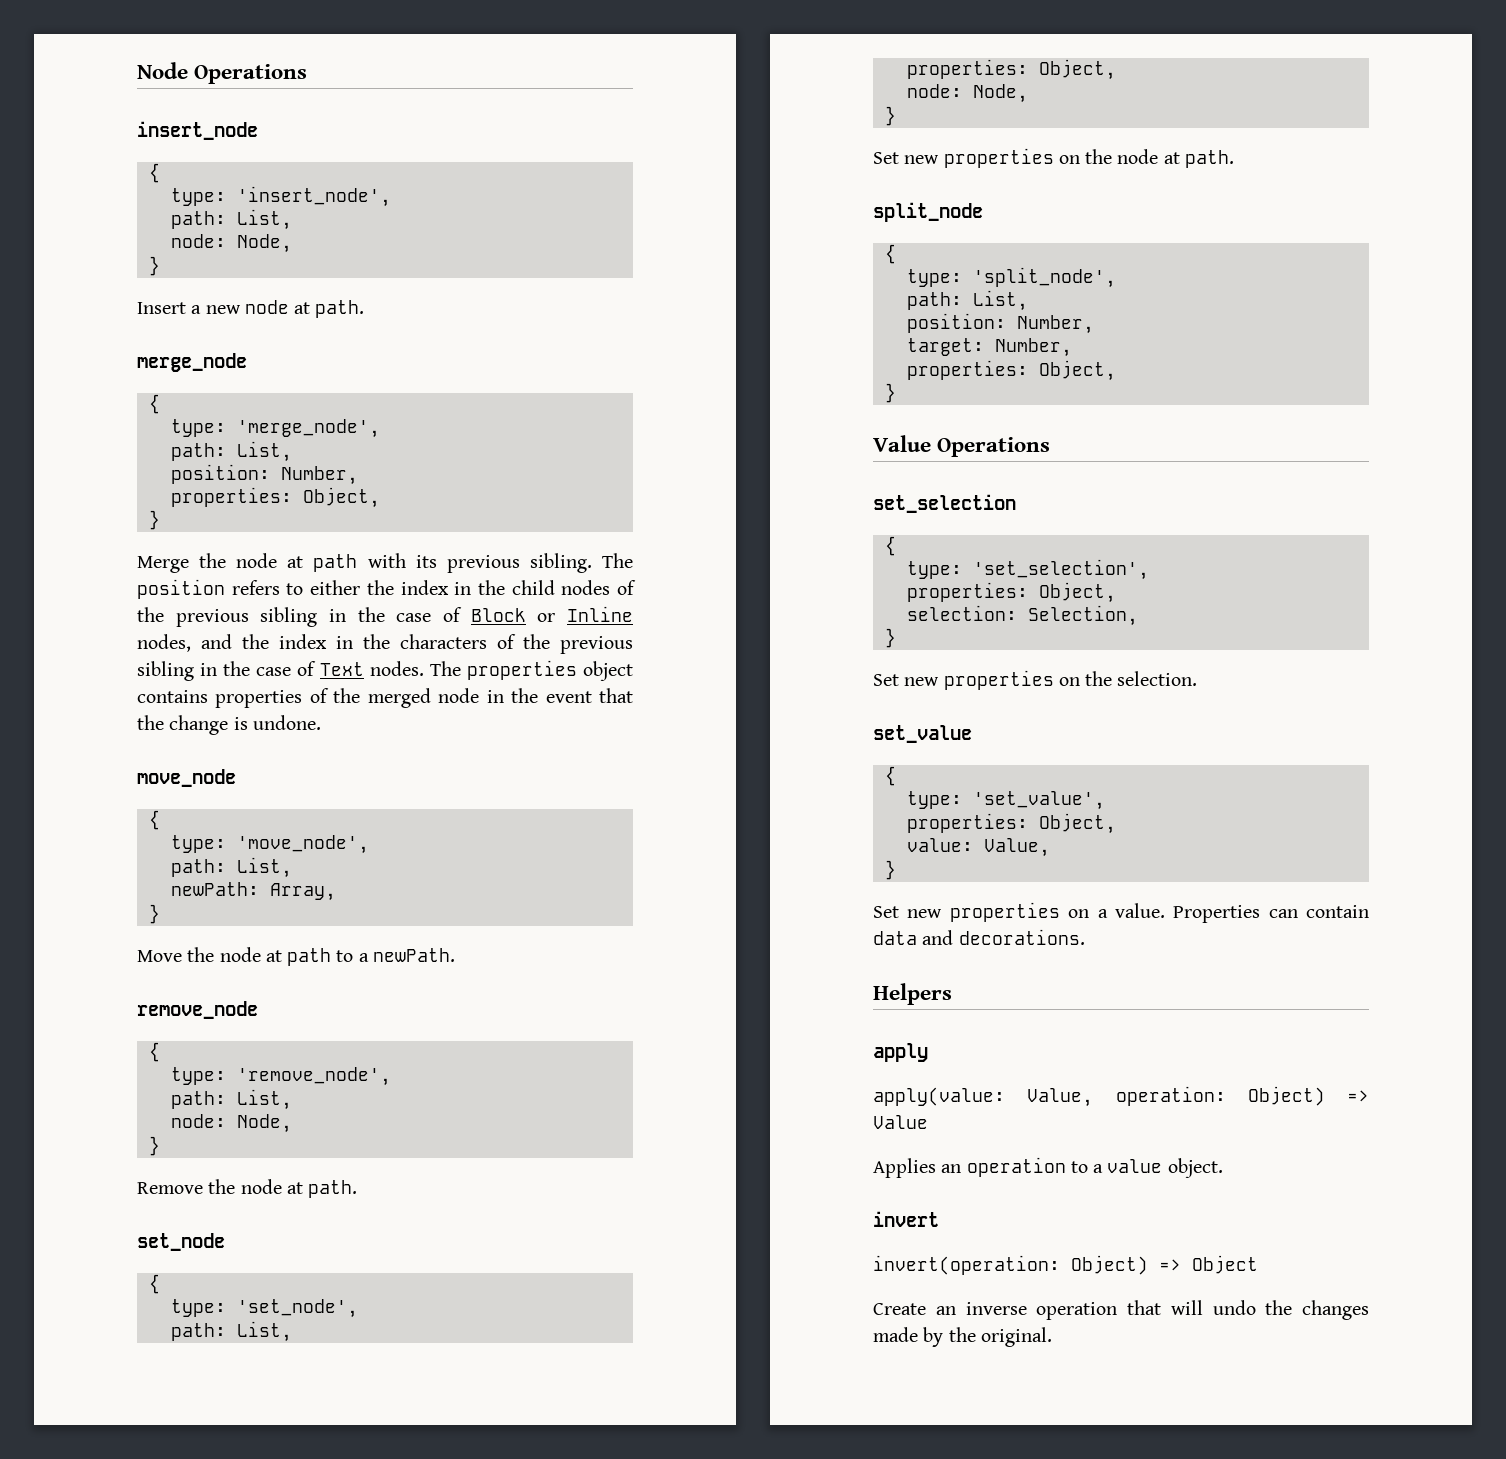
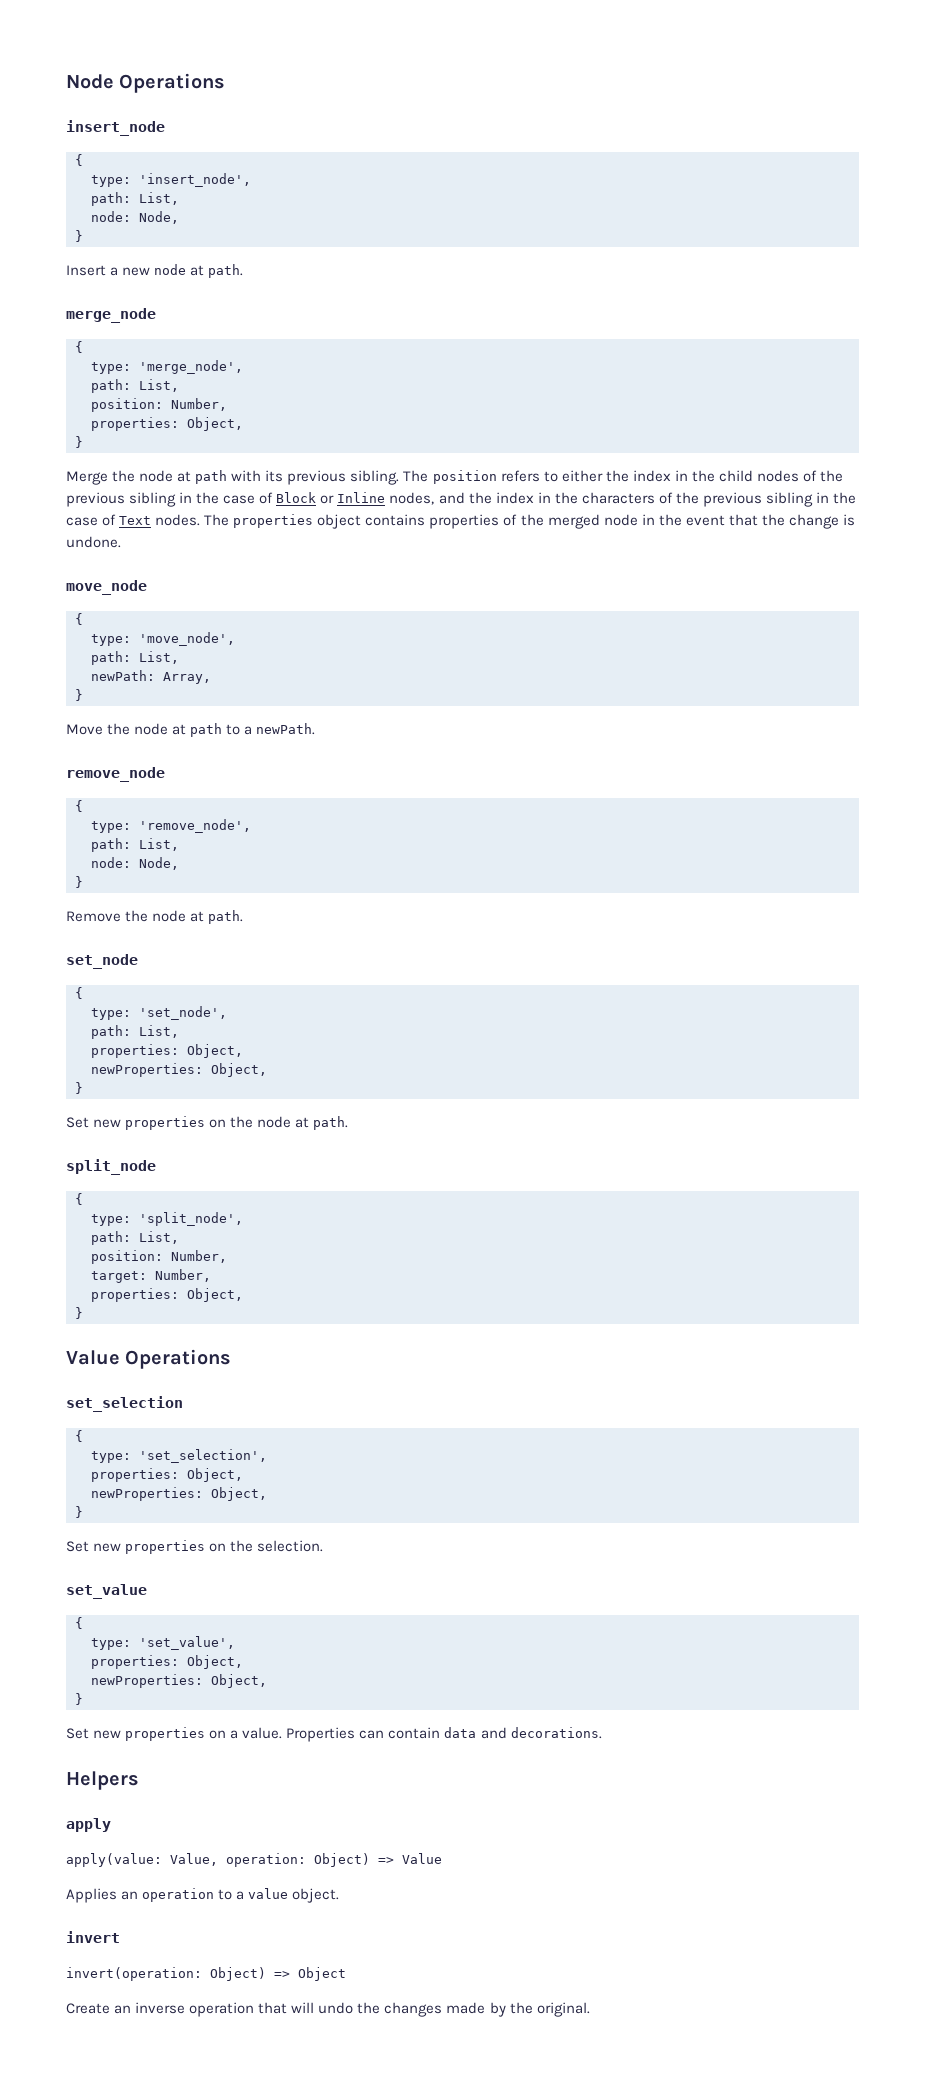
[906,84,1028,103] node: Node, -> [91,1063,267,1077] newProperties: Object,
[906,605,1138,626] selection: Selection, -> [91,1487,267,1501] newProperties: Object,
[906,838,1050,857] value: Value, -> [91,1674,267,1688] newProperties: Object,

